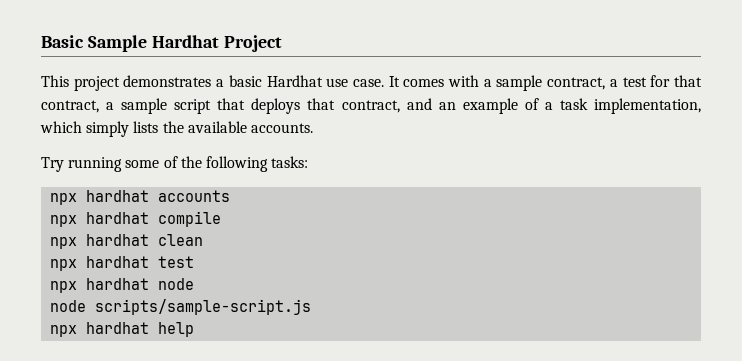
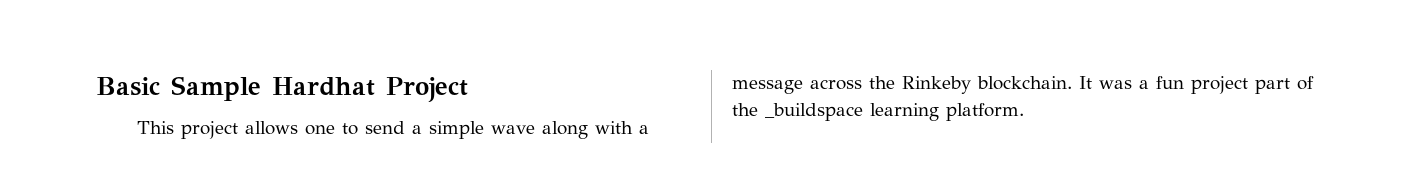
[123,75,703,91] [41,98,701,114] [40,121,313,137] [41,156,309,172] [50,190,231,205] [50,211,222,227] [50,234,204,249] [50,256,195,271] [50,278,195,293] [50,299,312,315] [50,322,195,337] demonstrates a basic Hardhat use case. It comes with a sample contract, a test for that contract, a sample script that deploys that contract, and an example of a task implementation, which simply lists the available accounts. // Try running some of the following tasks: // npx hardhat accounts // npx hardhat compile // npx hardhat clean // npx hardhat test // npx hardhat node // node scripts/sample-script.js // npx hardhat help -> [244,121,649,139] [732,76,1314,94] [732,103,1024,121] allows one to send a simple wave along with a message across the Rinkeby blockchain. It was a fun project part of the _buildspace learning platform.

